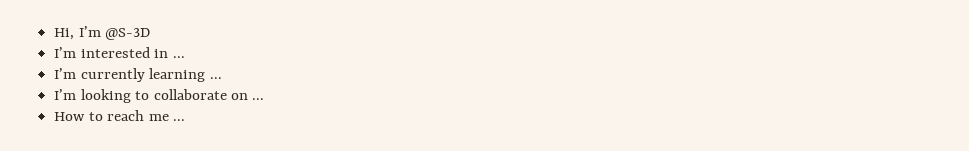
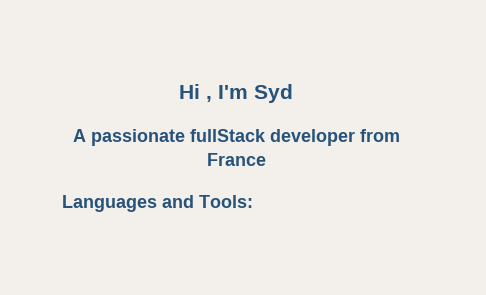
[54,26,151,40] [54,47,185,58] [54,68,222,82] [54,89,265,103] [54,110,185,121] Hi, I’m @S-3D // I’m interested in ... // I’m currently learning ... // I’m looking to collaborate on ... // How to reach me ... -> [179,84,293,103] [72,129,400,146] [206,153,266,166] [62,195,253,212] Hi , I'm Syd // A passionate fullStack developer from France // Languages and Tools:

